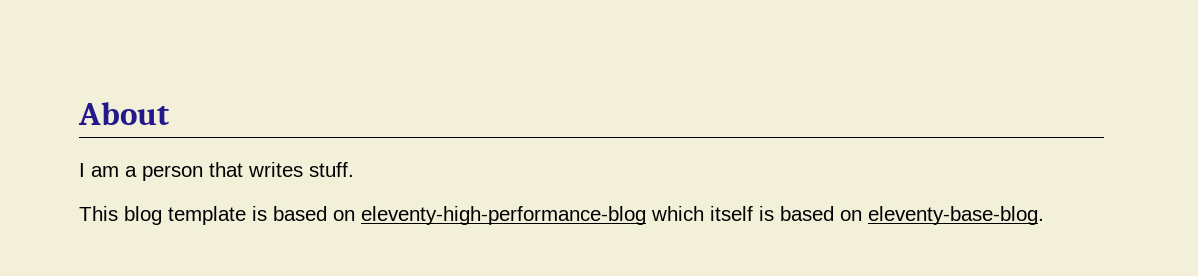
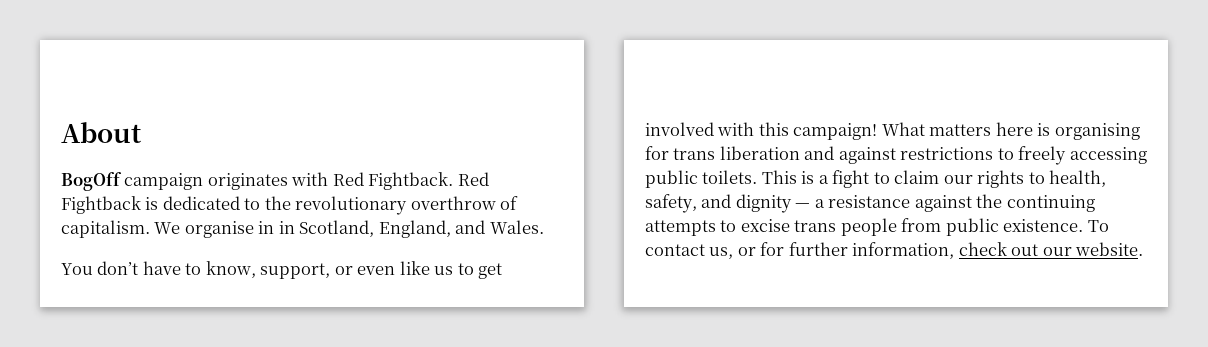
[79,162,354,181] [79,206,1044,225] I am a person that writes stuff. // This blog template is based on eleventy-high-performance-blog which itself is based on eleventy-base-blog. -> [61,172,489,191] [61,196,519,215] [61,220,544,238] [61,261,503,279] [645,122,1140,140] [645,146,1147,165] [645,170,1107,188] [645,194,1095,213] [645,218,1109,236] [645,242,1144,259] BogOff campaign originates with Red Fightback. Red Fightback is dedicated to the revolutionary overthrow of capitalism. We organise in in Scotland, England, and Wales. // You don’t have to know, support, or even like us to get involved with this campaign! What matters here is organising for trans liberation and against restrictions to freely accessing public toilets. This is a fight to claim our rights to health, safety, and dignity — a resistance against the continuing attempts to excise trans people from public existence. To contact us, or for further information, check out our website.

